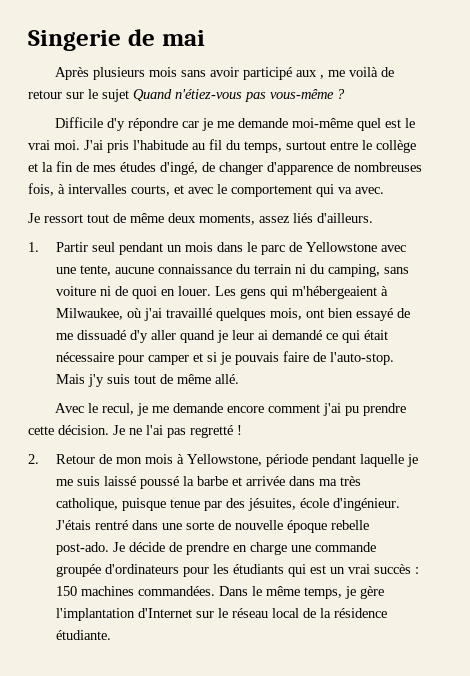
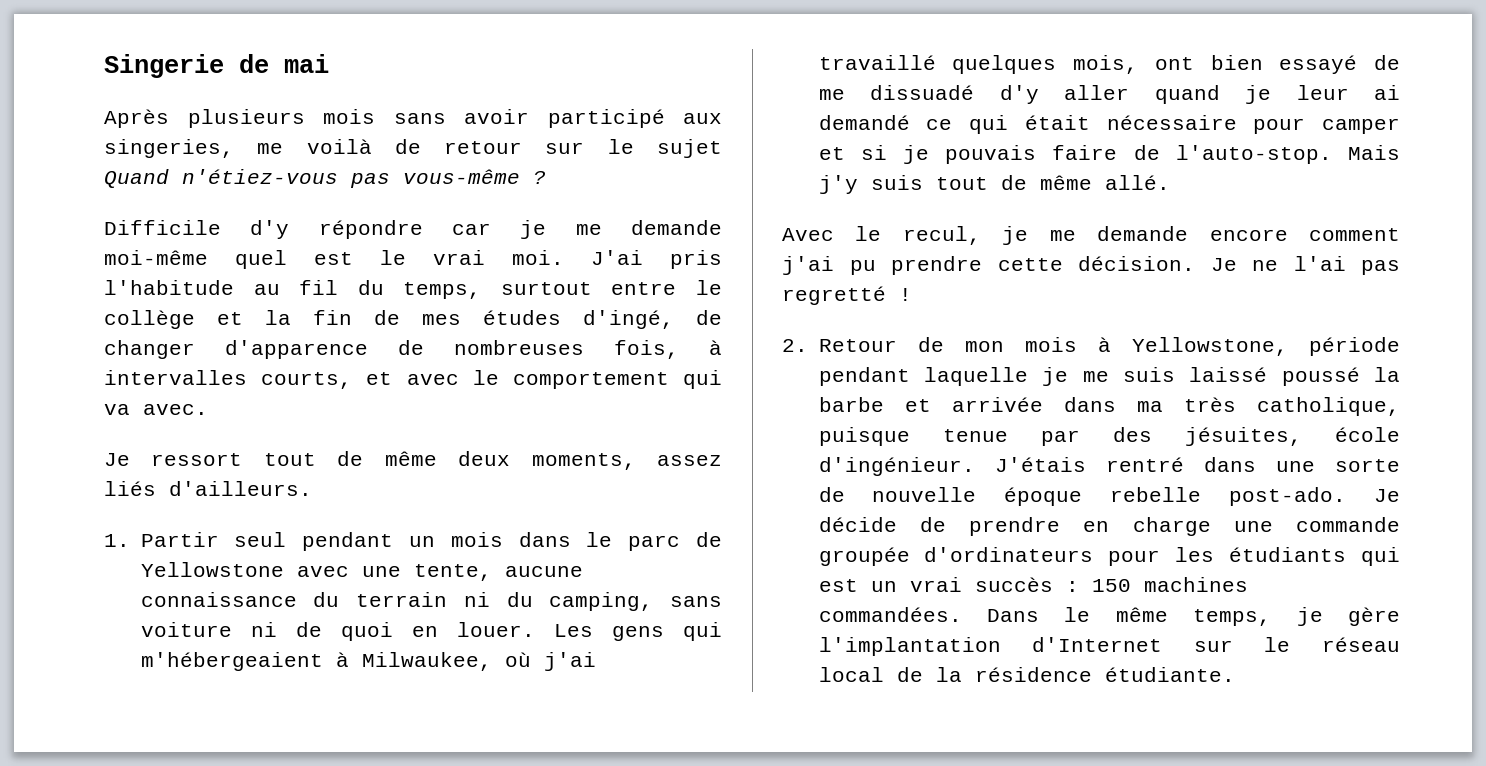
[319,75,324,79] , -> [104,139,234,158] singeries,

